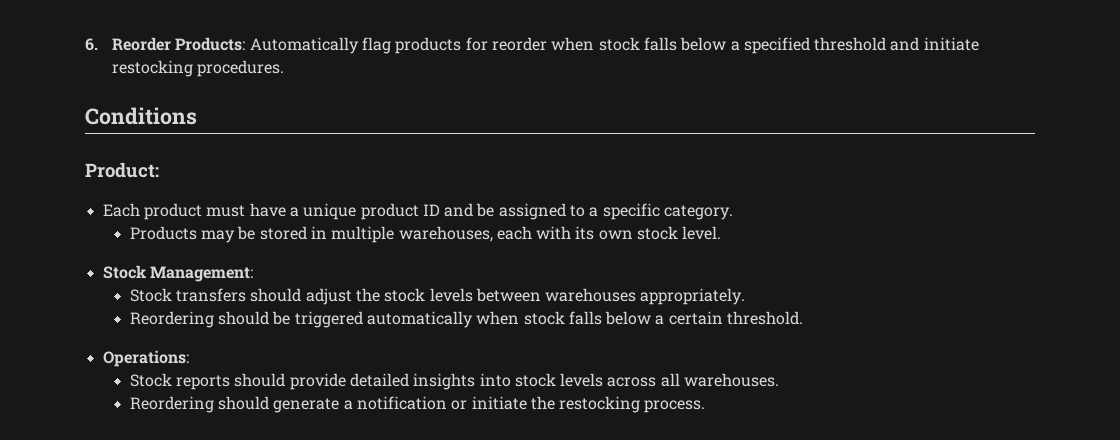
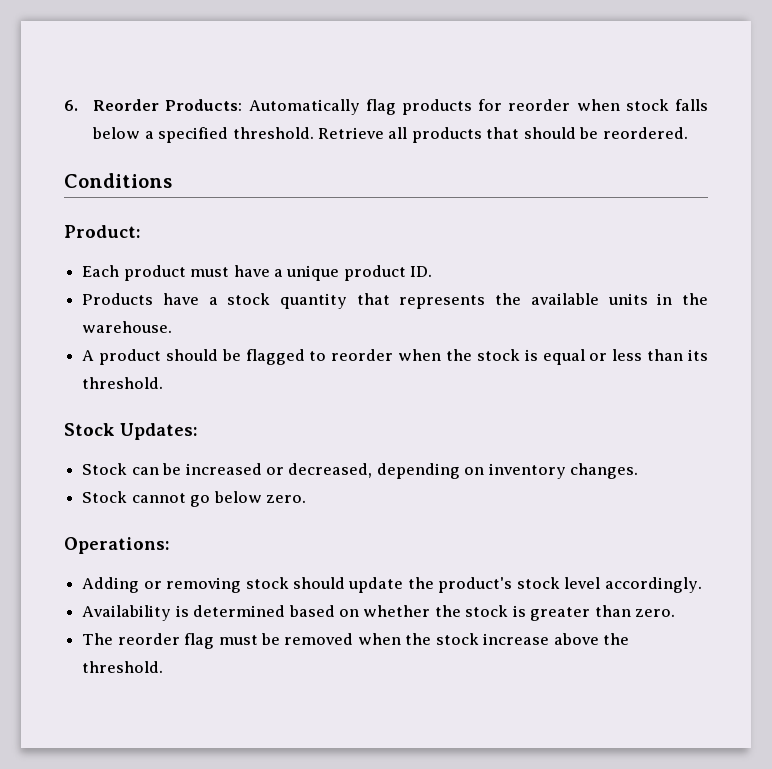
[814,37,979,51] [111,60,285,77] threshold and initiate restocking procedures. -> [232,127,688,143] threshold. Retrieve all products that should be reordered.
[422,203,734,220] [129,226,722,243] [102,265,253,282] [129,288,746,305] [129,311,804,328] [102,350,189,367] [129,373,780,390] [129,396,706,413] ID and be assigned to a specific category. // Products may be stored in multiple warehouses, each with its own stock level. // Stock Management: // Stock transfers should adjust the stock levels between warehouses appropriately. // Reordering should be triggered automatically when stock falls below a certain threshold. // Operations: // Stock reports should provide detailed insights into stock levels across all warehouses. // Reordering should generate a notification or initiate the restocking process. -> [410,266,433,277] [82,293,708,309] [82,321,173,333] [82,349,709,365] [82,377,164,389] [64,423,198,440] [82,463,639,479] [82,491,306,507] [64,537,170,554] [82,577,702,593] [82,605,676,621] [82,633,630,649] [82,661,164,673] ID. // Products have a stock quantity that represents the available units in the warehouse. // A product should be flagged to reorder when the stock is equal or less than its threshold. // Stock Updates: // Stock can be increased or decreased, depending on inventory changes. // Stock cannot go below zero. // Operations: // Adding or removing stock should update the product's stock level accordingly. // Availability is determined based on whether the stock is greater than zero. // The reorder flag must be removed when the stock increase above the threshold.

